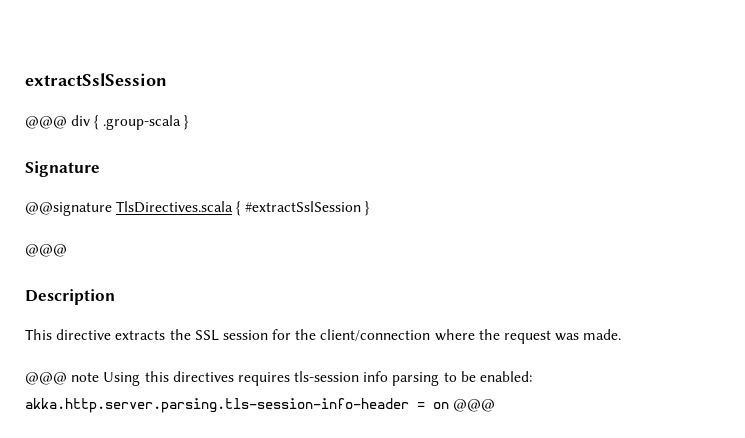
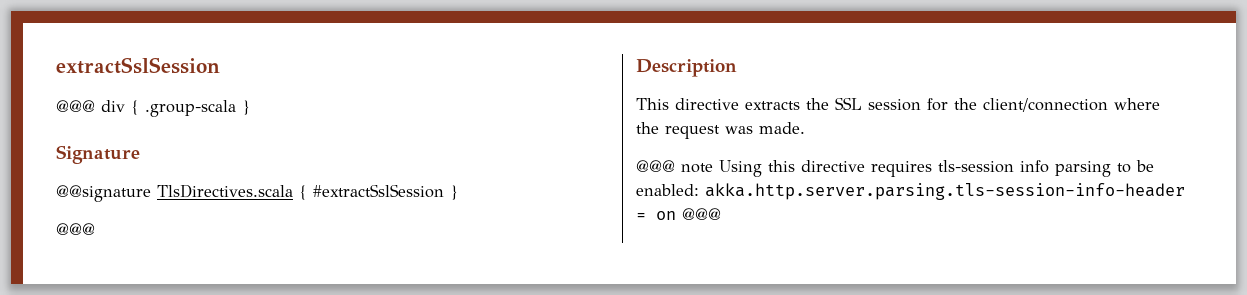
[172,371,234,382] directives -> [801,160,865,172] directive

